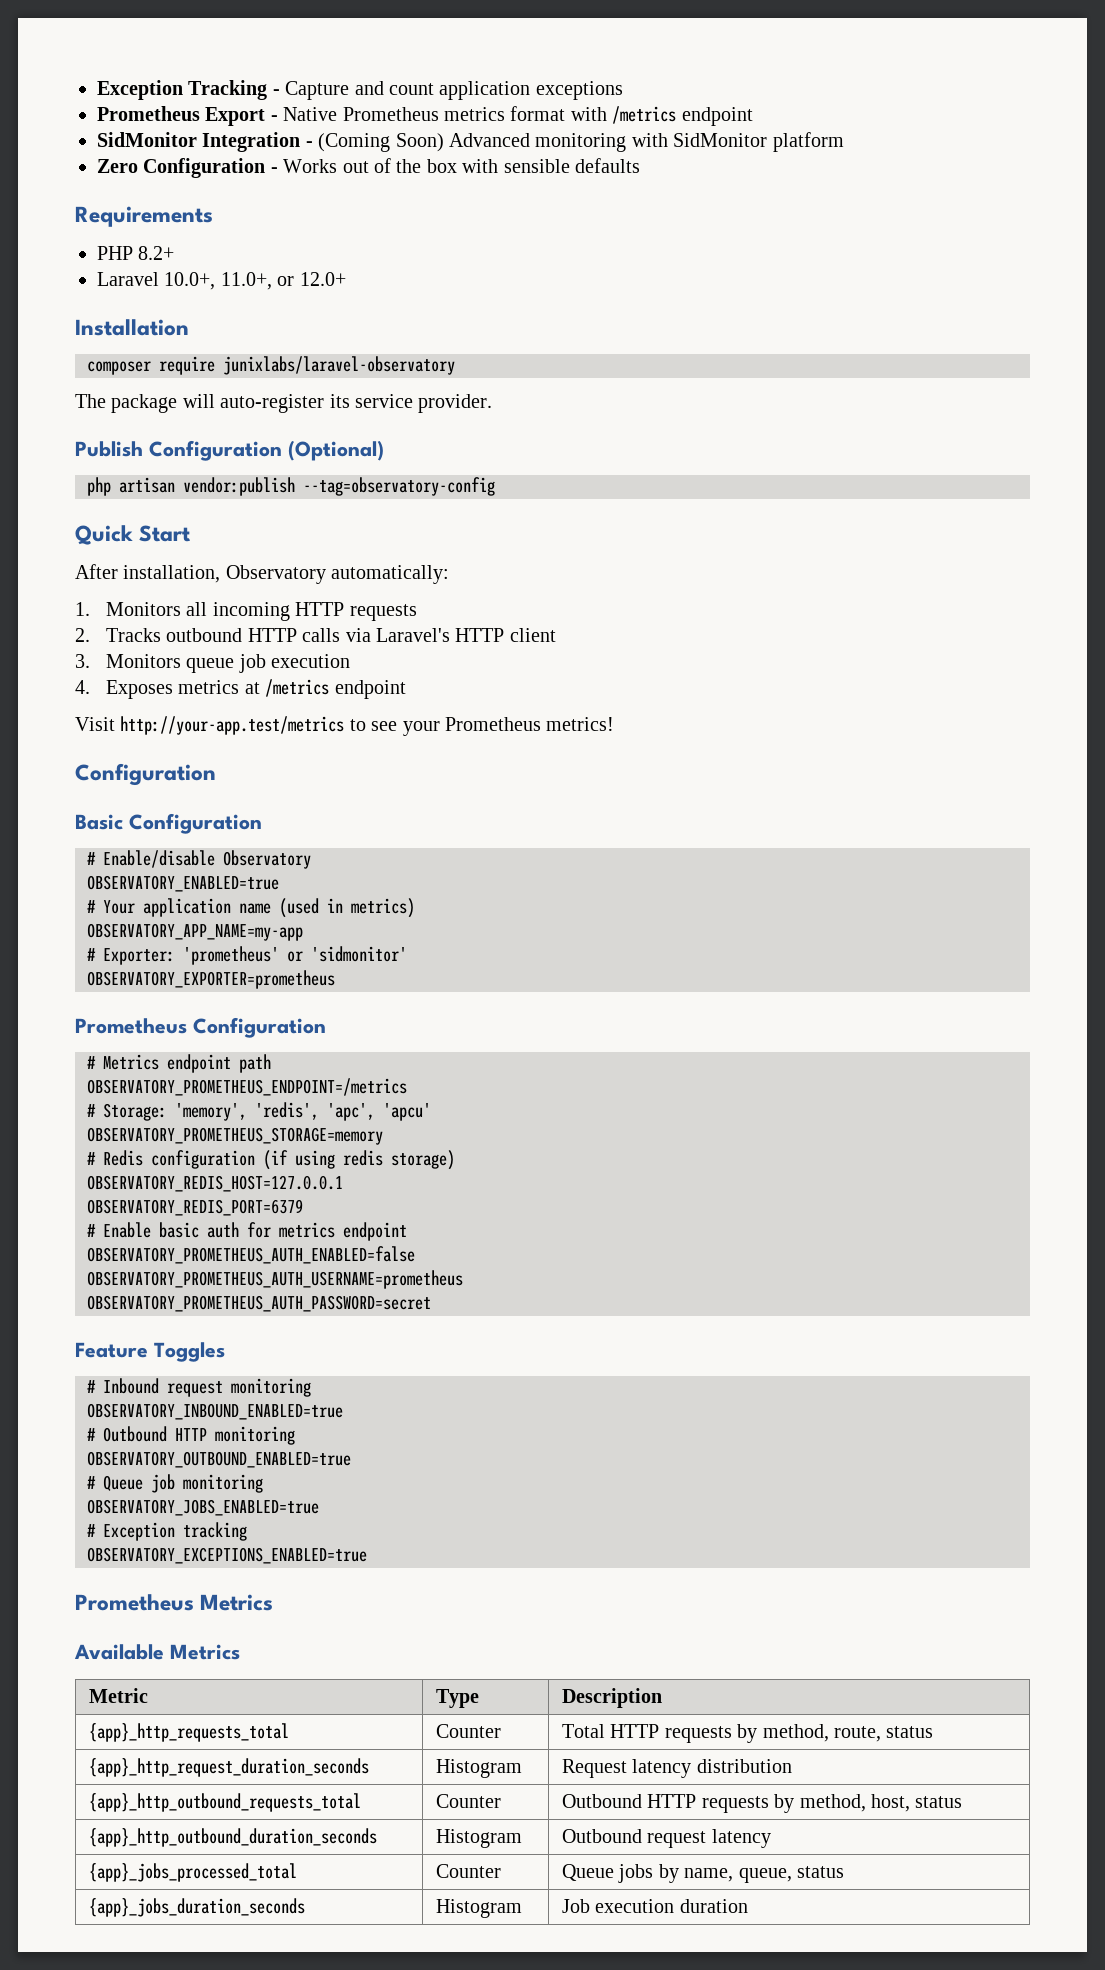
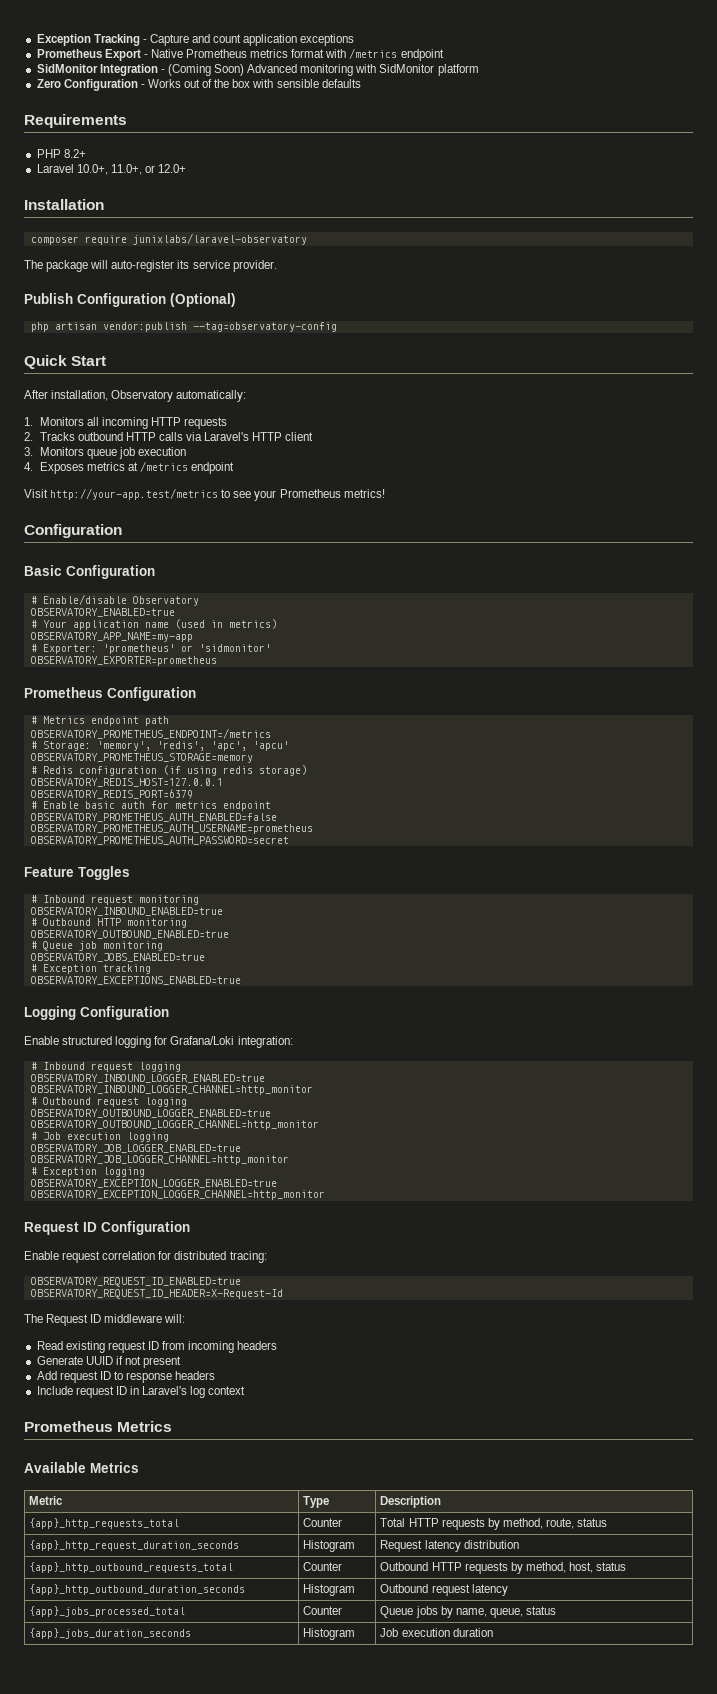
(367, 1555) none -> [24,1006,169,1020] [24,1036,293,1048] [30,1062,181,1072] [30,1074,265,1083] [30,1085,313,1095] [30,1097,187,1107] [30,1109,271,1118] [30,1120,319,1130] [30,1132,169,1142] [30,1144,241,1153] [30,1155,289,1165] [30,1167,145,1177] [30,1179,277,1188] [30,1190,325,1200] [24,1221,190,1235] [24,1251,267,1263] [30,1277,241,1287] [30,1289,283,1299] [24,1314,186,1326] [36,1341,278,1353] [36,1356,182,1368] [36,1371,216,1383] [36,1386,246,1398] // Logging Configuration // Enable structured logging for Grafana/Loki integration: // # Inbound request logging // OBSERVATORY_INBOUND_LOGGER_ENABLED=true // OBSERVATORY_INBOUND_LOGGER_CHANNEL=http_monitor // # Outbound request logging // OBSERVATORY_OUTBOUND_LOGGER_ENABLED=true // OBSERVATORY_OUTBOUND_LOGGER_CHANNEL=http_monitor // # Job execution logging // OBSERVATORY_JOB_LOGGER_ENABLED=true // OBSERVATORY_JOB_LOGGER_CHANNEL=http_monitor // # Exception logging // OBSERVATORY_EXCEPTION_LOGGER_ENABLED=true // OBSERVATORY_EXCEPTION_LOGGER_CHANNEL=http_monitor // Request ID Configuration // Enable request correlation for distributed tracing: // OBSERVATORY_REQUEST_ID_ENABLED=true // OBSERVATORY_REQUEST_ID_HEADER=X-Request-Id // The Request ID middleware will: // Read existing request ID from incoming headers // Generate UUID if not present // Add request ID to response headers // Include request ID in Laravel's log context

